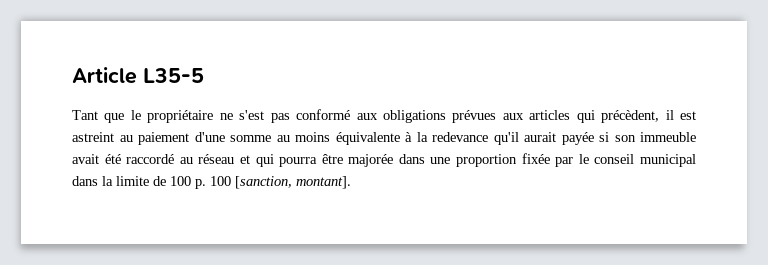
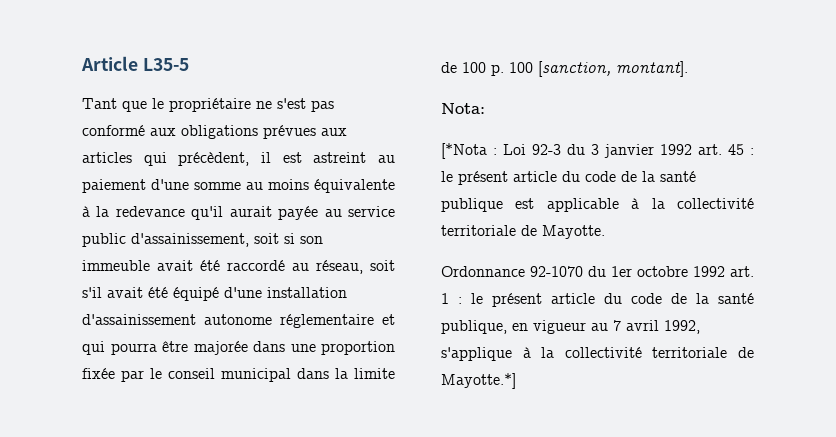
(594, 138) none -> [324,206,395,217] [82,233,279,247] au service public d'assainissement, soit
[198,154,235,164] réseau -> [316,260,395,274] [82,287,347,301] [82,314,374,328] réseau, soit s'il avait été équipé d'une installation d'assainissement autonome réglementaire
(351, 182) none -> [441,103,485,114] [441,143,754,159] [441,171,696,185] [441,198,754,212] [441,225,605,239] [441,266,754,277] [441,293,754,307] [441,320,700,334] [441,347,754,361] [441,373,516,389] // Nota: // [*Nota : Loi 92-3 du 3 janvier 1992 art. 45 : le présent article du code de la santé publique est applicable à la collectivité territoriale de Mayotte. // Ordonnance 92-1070 du 1er octobre 1992 art. 1 : le présent article du code de la santé publique, en vigueur au 7 avril 1992, s'applique à la collectivité territoriale de Mayotte.*]

